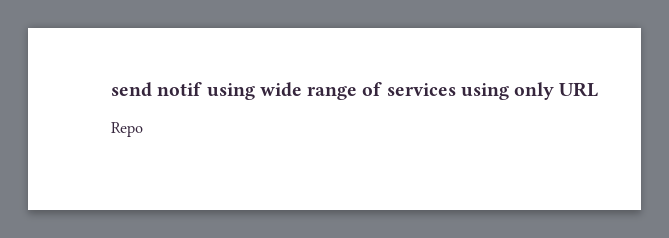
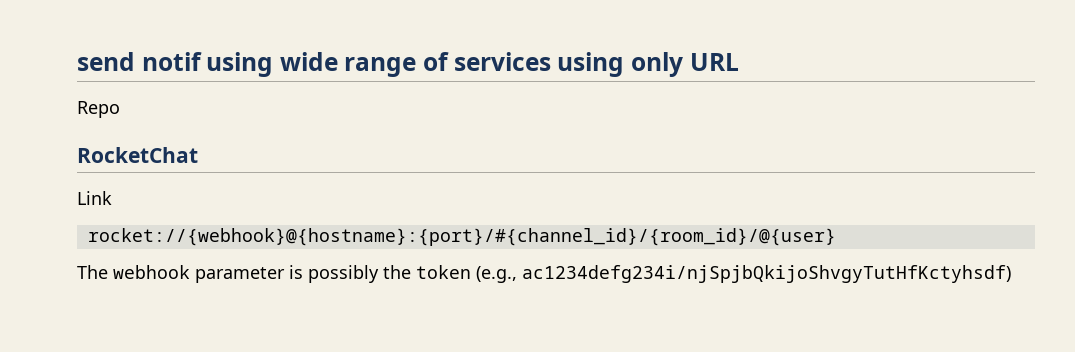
(143, 129) none -> [77,147,198,163] [77,191,112,205] [87,228,836,246] [77,265,1011,283] // RocketChat // Link // rocket://{webhook}@{hostname}:{port}/#{channel_id}/{room_id}/@{user} // The webhook parameter is possibly the token (e.g., ac1234defg234i/njSpjbQkijoShvgyTutHfKctyhsdf)

